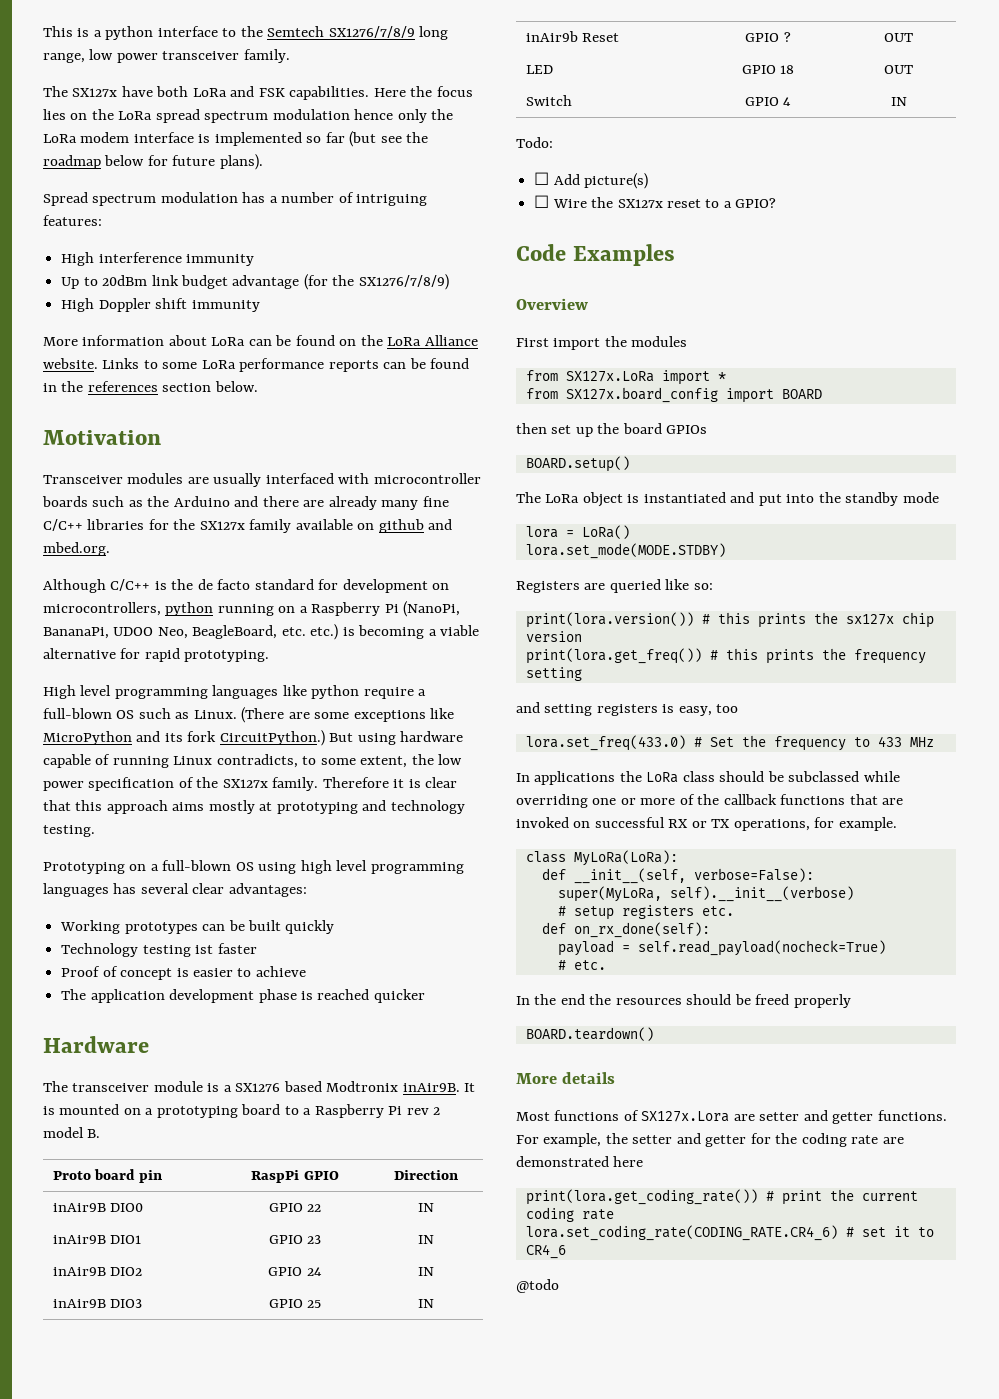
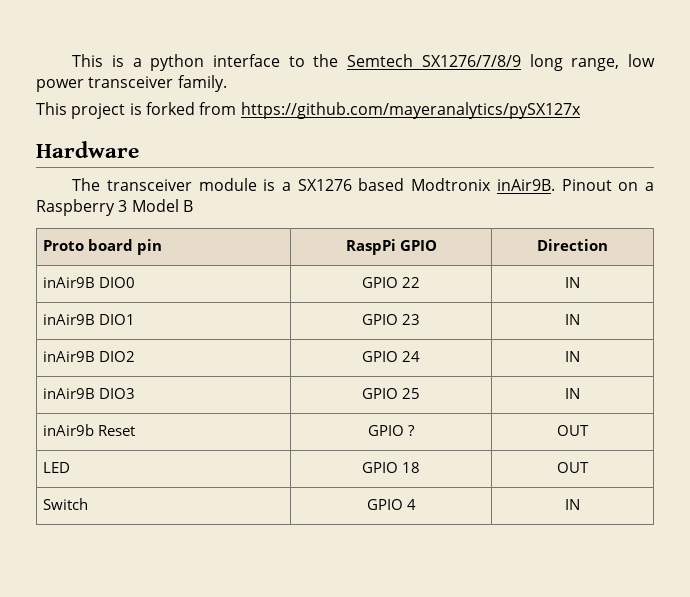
[43,86,473,100] [43,109,454,123] [43,131,429,147] [43,154,263,170] [43,192,428,206] [43,215,102,226] [61,252,255,266] [61,274,449,290] [61,298,260,312] [43,335,478,346] [43,358,470,372] [43,381,258,392] [43,430,161,445] [43,473,481,487] [42,496,449,510] [43,519,453,533] [43,542,110,556] [43,579,450,593] [43,601,461,617] [43,624,480,640] [43,648,270,662] [43,685,427,699] [43,707,455,723] [43,730,464,746] [43,754,463,768] [43,777,458,791] [43,800,465,814] [43,825,95,837] [43,860,464,874] [43,883,307,897] [60,920,335,934] [61,943,257,957] [61,966,306,980] [61,989,425,1003] The SX127x have both LoRa and FSK capabilities. Here the focus lies on the LoRa spread spectrum modulation hence only the LoRa modem interface is implemented so far (but see the roadmap below for future plans). // Spread spectrum modulation has a number of intriguing features: // High interference immunity // Up to 20dBm link budget advantage (for the SX1276/7/8/9) // High Doppler shift immunity // More information about LoRa can be found on the LoRa Alliance website. Links to some LoRa performance reports can be found in the references section below. // Motivation // Transceiver modules are usually interfaced with microcontroller boards such as the Arduino and there are already many fine C/C++ libraries for the SX127x family available on github and mbed.org. // Although C/C++ is the de facto standard for development on microcontrollers, python running on a Raspberry Pi (NanoPi, BananaPi, UDOO Neo, BeagleBoard, etc. etc.) is becoming a viable alternative for rapid prototyping. // High level programming languages like python require a full-blown OS such as Linux. (There are some exceptions like MicroPython and its fork CircuitPython.) But using hardware capable of running Linux contradicts, to some extent, the low power specification of the SX127x family. Therefore it is clear that this approach aims mostly at prototyping and technology testing. // Prototyping on a full-blown OS using high level programming languages has several clear advantages: // Working prototypes can be built quickly // Technology testing ist faster // Proof of concept is easier to achieve // The application development phase is reached quicker -> [36,102,581,119] This project is forked from https://github.com/mayeranalytics/pySX127x
[464,1083,476,1092] [43,1104,441,1118] [43,1127,101,1138] It is mounted on a prototyping board to a Raspberry Pi rev 2 model B. -> [561,179,654,191] [36,199,193,216] Pinout on a Raspberry 3 Model B
[516,137,553,148] [534,172,649,189] [534,195,777,208] [516,244,676,266] [516,298,588,310] [516,336,688,350] [525,370,726,385] [525,387,822,403] [516,423,708,437] [525,456,630,472] [516,492,939,507] [525,525,630,539] [525,543,726,559] [516,579,713,593] [525,612,934,628] [525,631,582,642] [525,648,926,664] [525,667,582,681] [516,702,739,716] [525,735,934,751] [516,771,900,785] [516,794,904,808] [516,817,897,831] [525,850,678,866] [541,868,814,884] [557,886,854,902] [557,905,734,920] [541,922,710,938] [557,940,886,956] [557,960,606,970] [516,994,851,1008] [525,1027,654,1041] [516,1072,616,1084] [516,1110,947,1124] [516,1133,904,1147] [516,1156,644,1167] [525,1189,918,1205] [525,1207,614,1222] [525,1225,934,1241] [525,1244,566,1259] [516,1279,559,1293] // Todo: // ☐ Add picture(s) // ☐ Wire the SX127x reset to a GPIO? // Code Examples // Overview // First import the modules // from SX127x.LoRa import * // from SX127x.board_config import BOARD // then set up the board GPIOs // BOARD.setup() // The LoRa object is instantiated and put into the standby mode // lora = LoRa() // lora.set_mode(MODE.STDBY) // Registers are queried like so: // print(lora.version()) # this prints the sx127x chip version // print(lora.get_freq()) # this prints the frequency setting // and setting registers is easy, too // lora.set_freq(433.0) # Set the frequency to 433 MHz // In applications the LoRa class should be subclassed while overriding one or more of the callback functions that are invoked on successful RX or TX operations, for example. // class MyLoRa(LoRa): // def __init__(self, verbose=False): // super(MyLoRa, self).__init__(verbose) // # setup registers etc. // def on_rx_done(self): // payload = self.read_payload(nocheck=True) // # etc. // In the end the resources should be freed properly // BOARD.teardown() // More details // Most functions of SX127x.Lora are setter and getter functions. For example, the setter and getter for the coding rate are demonstrated here // print(lora.get_coding_rate()) # print the current coding rate // lora.set_coding_rate(CODING_RATE.CR4_6) # set it to CR4_6 // @todo -> (580, 504) none

